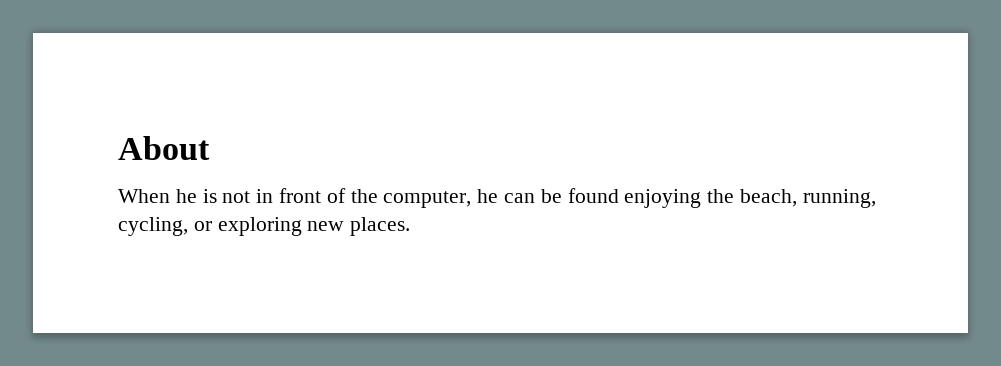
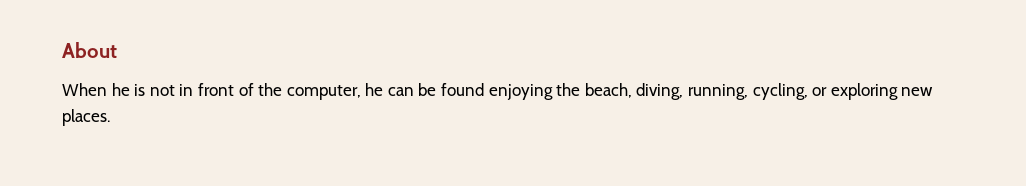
(798, 198) none -> [636,83,684,100] diving,

